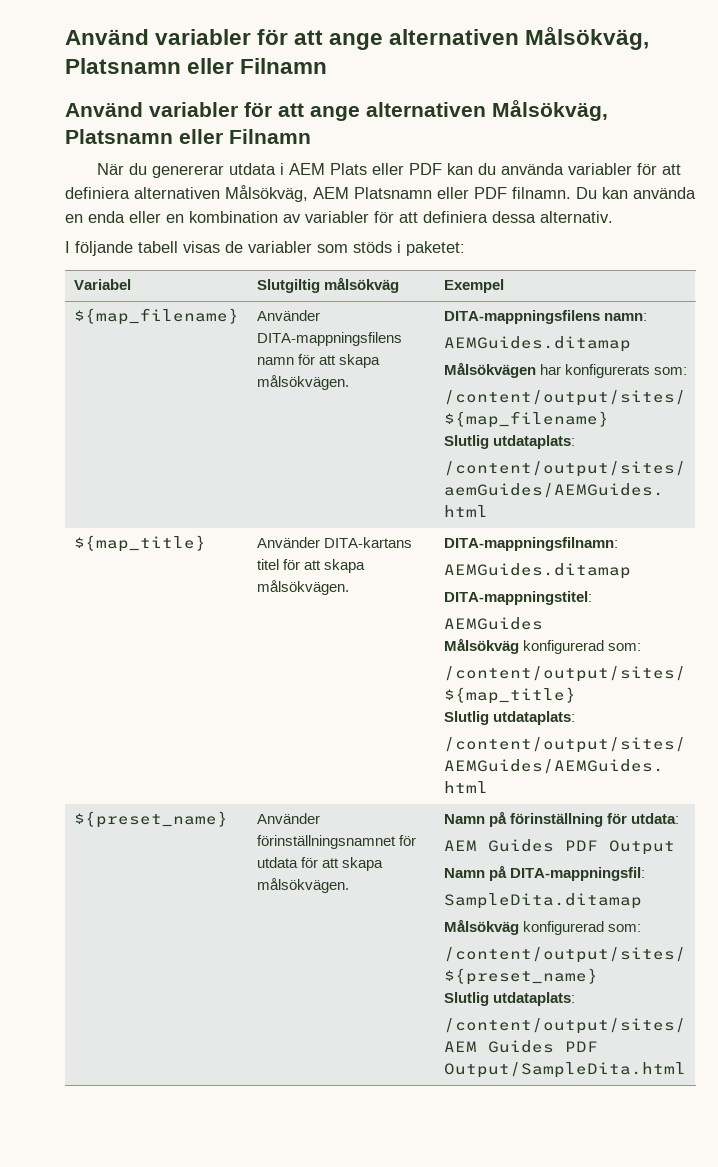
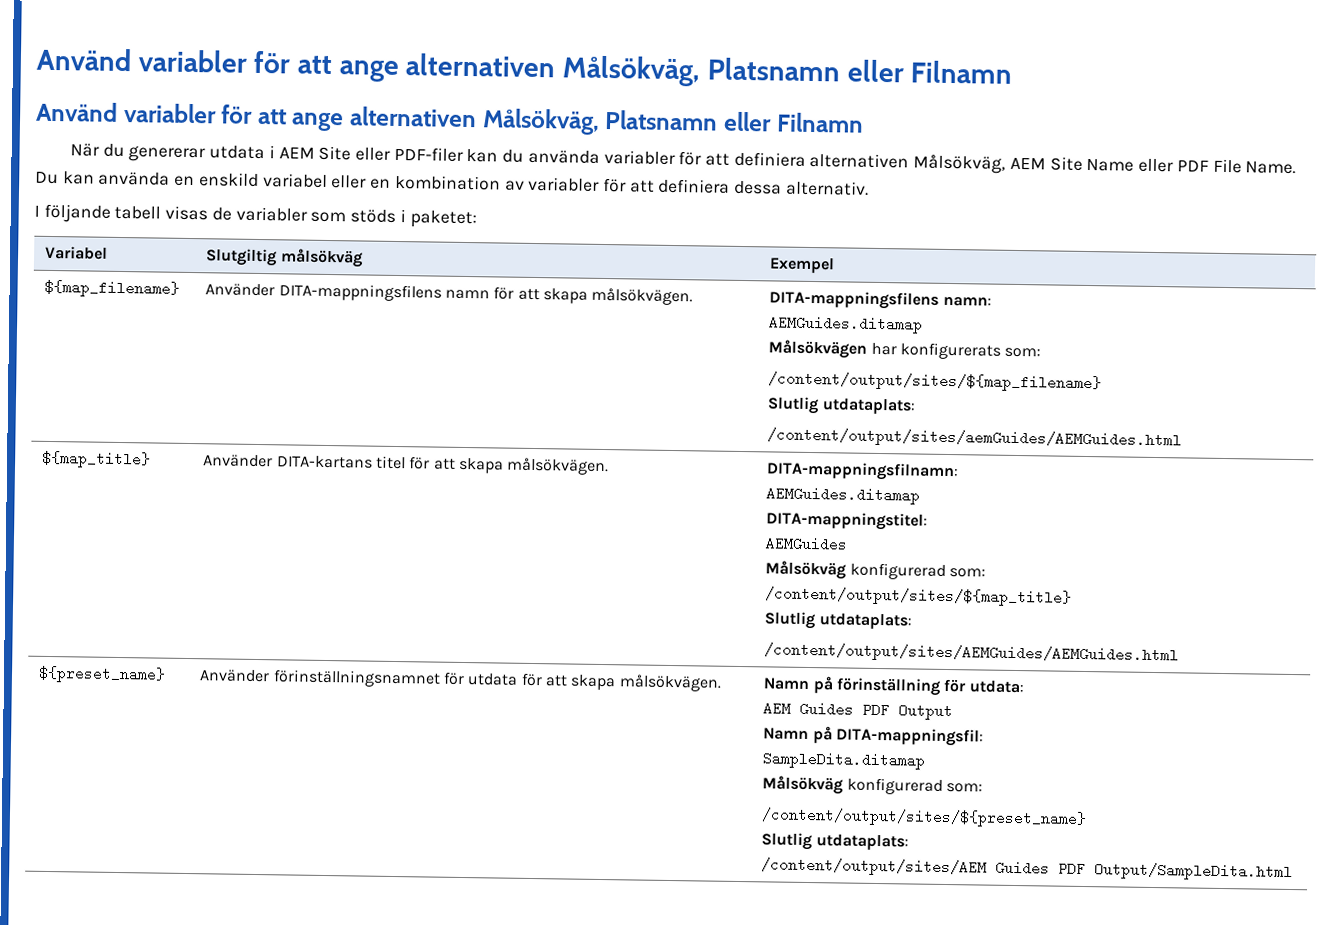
[330,163,443,175] Plats eller PDF -> [318,145,464,162] Site eller PDF-filer
[354,187,571,199] Platsnamn eller PDF filnamn. -> [1049,156,1297,175] Site Name eller PDF File Name.
[88,211,125,223] enda -> [198,172,328,188] enskild variabel

